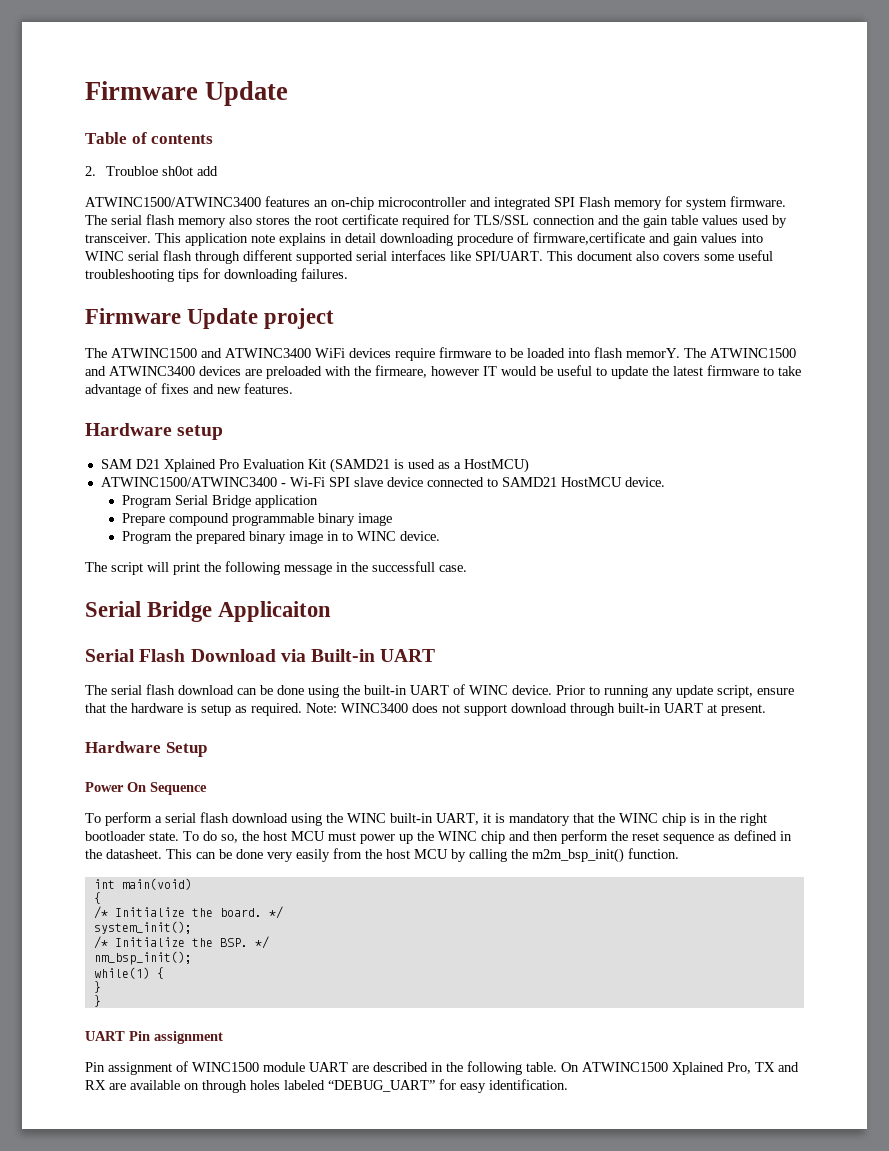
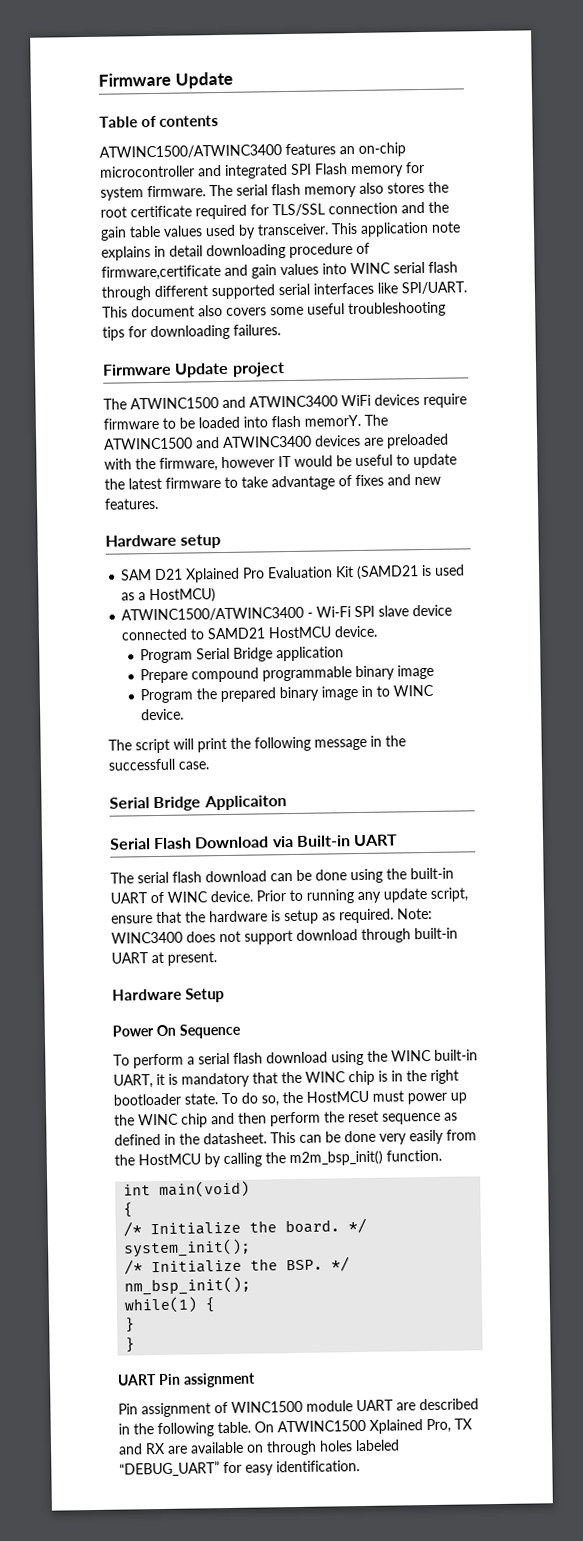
[85,166,219,176] // 2. Troubloe sh0ot add -> (219, 121) none
[375,365,427,378] firmeare, -> [159,457,218,472] firmware,
[263,831,325,841] host MCU -> [306,1090,369,1103] HostMCU
[386,849,448,859] host MCU -> [138,1153,201,1166] HostMCU

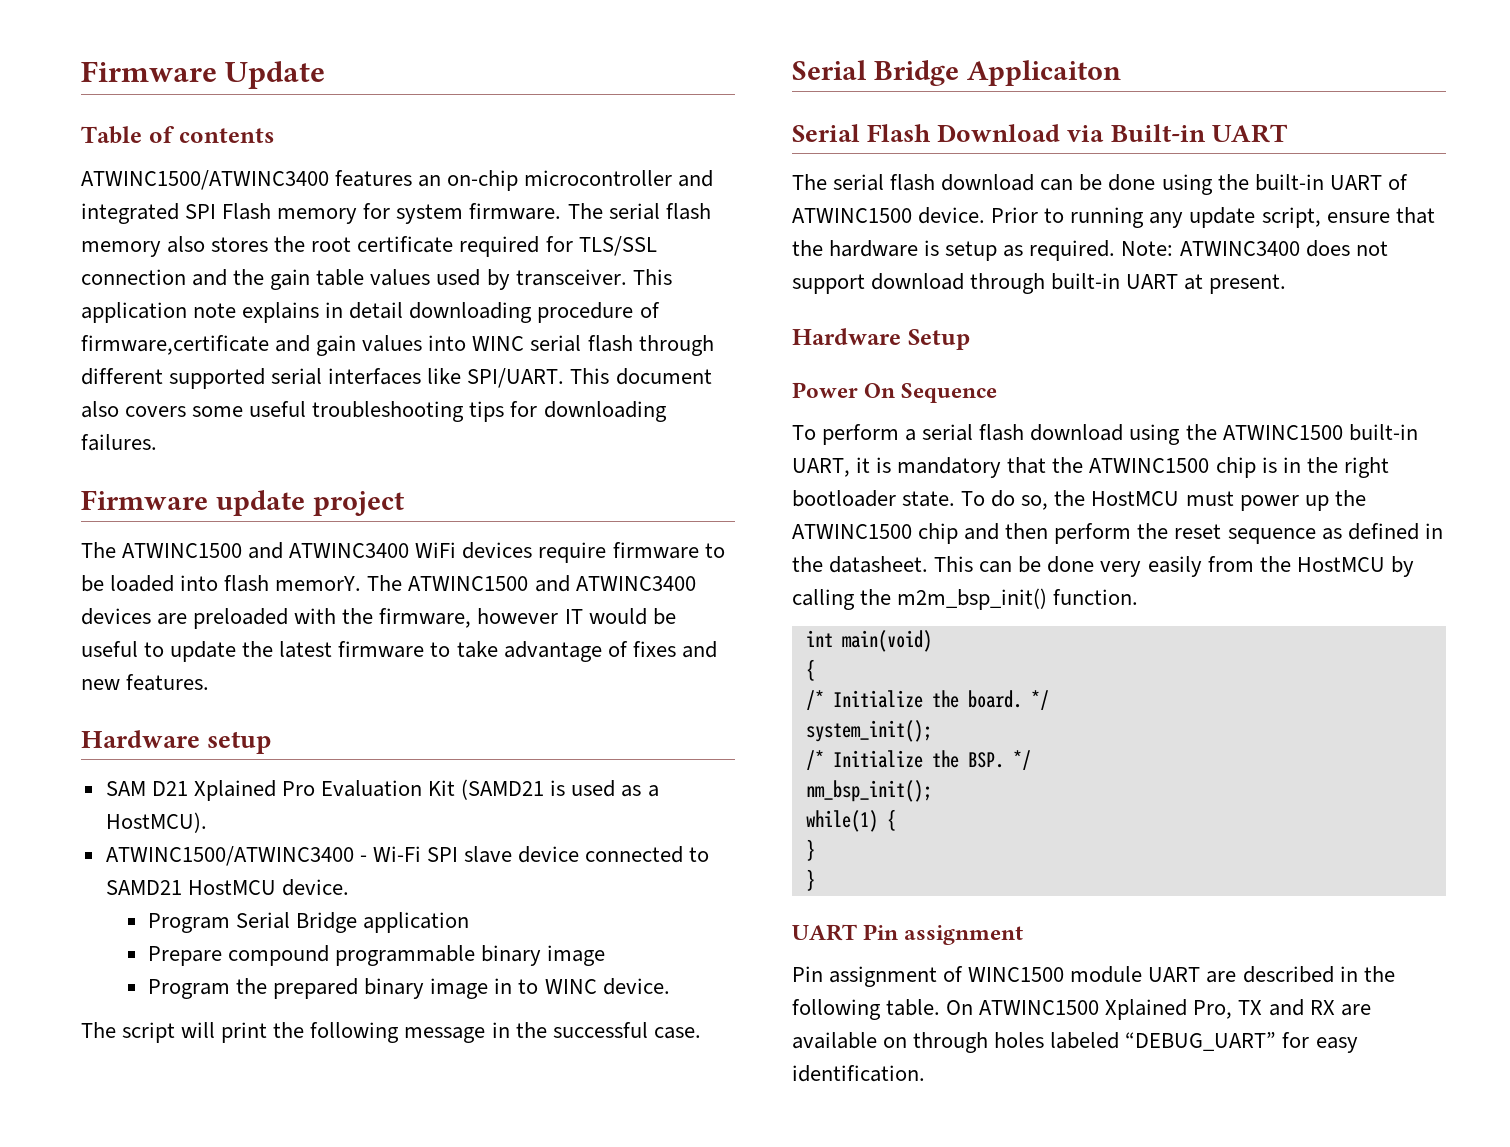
[174,362,230,378] Update -> [215,490,305,516] update
[149,588,217,604] HostMCU) -> [105,812,207,833] HostMCU).
[108,758,175,771] successfull -> [552,1022,648,1038] successful
[167,891,208,903] WINC -> [792,208,912,223] ATWINC1500
[111,931,183,944] WINC3400 -> [1179,241,1300,256] ATWINC3400
[391,1049,432,1062] WINC -> [1222,425,1343,440] ATWINC1500
[305,1071,346,1083] WINC -> [1089,458,1210,473] ATWINC1500
[138,1113,179,1126] WINC -> [792,524,912,539] ATWINC1500

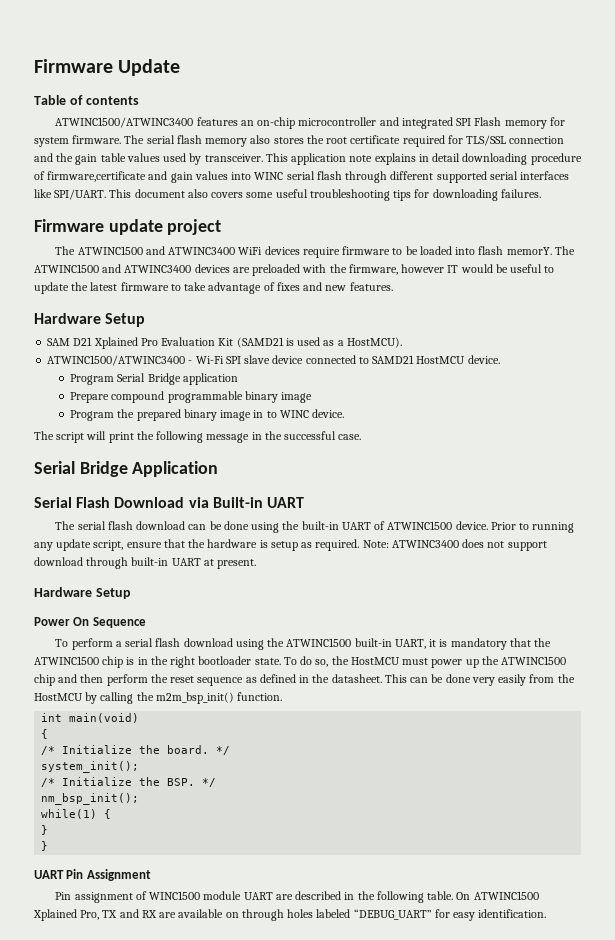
[207,731,272,754] setup -> [105,313,146,327] Setup
[966,60,1121,86] Applicaiton -> [132,461,219,477] Application
[904,925,1024,945] assignment -> [86,869,151,881] Assignment

